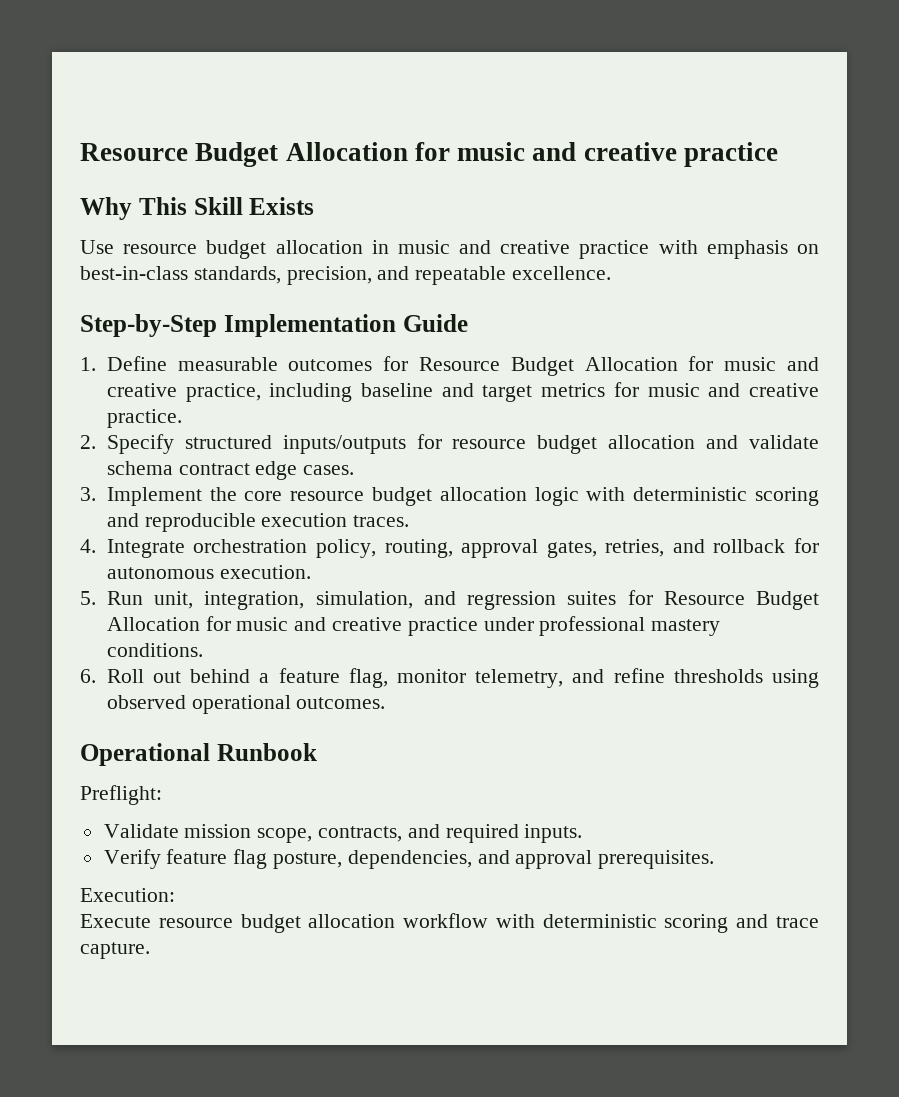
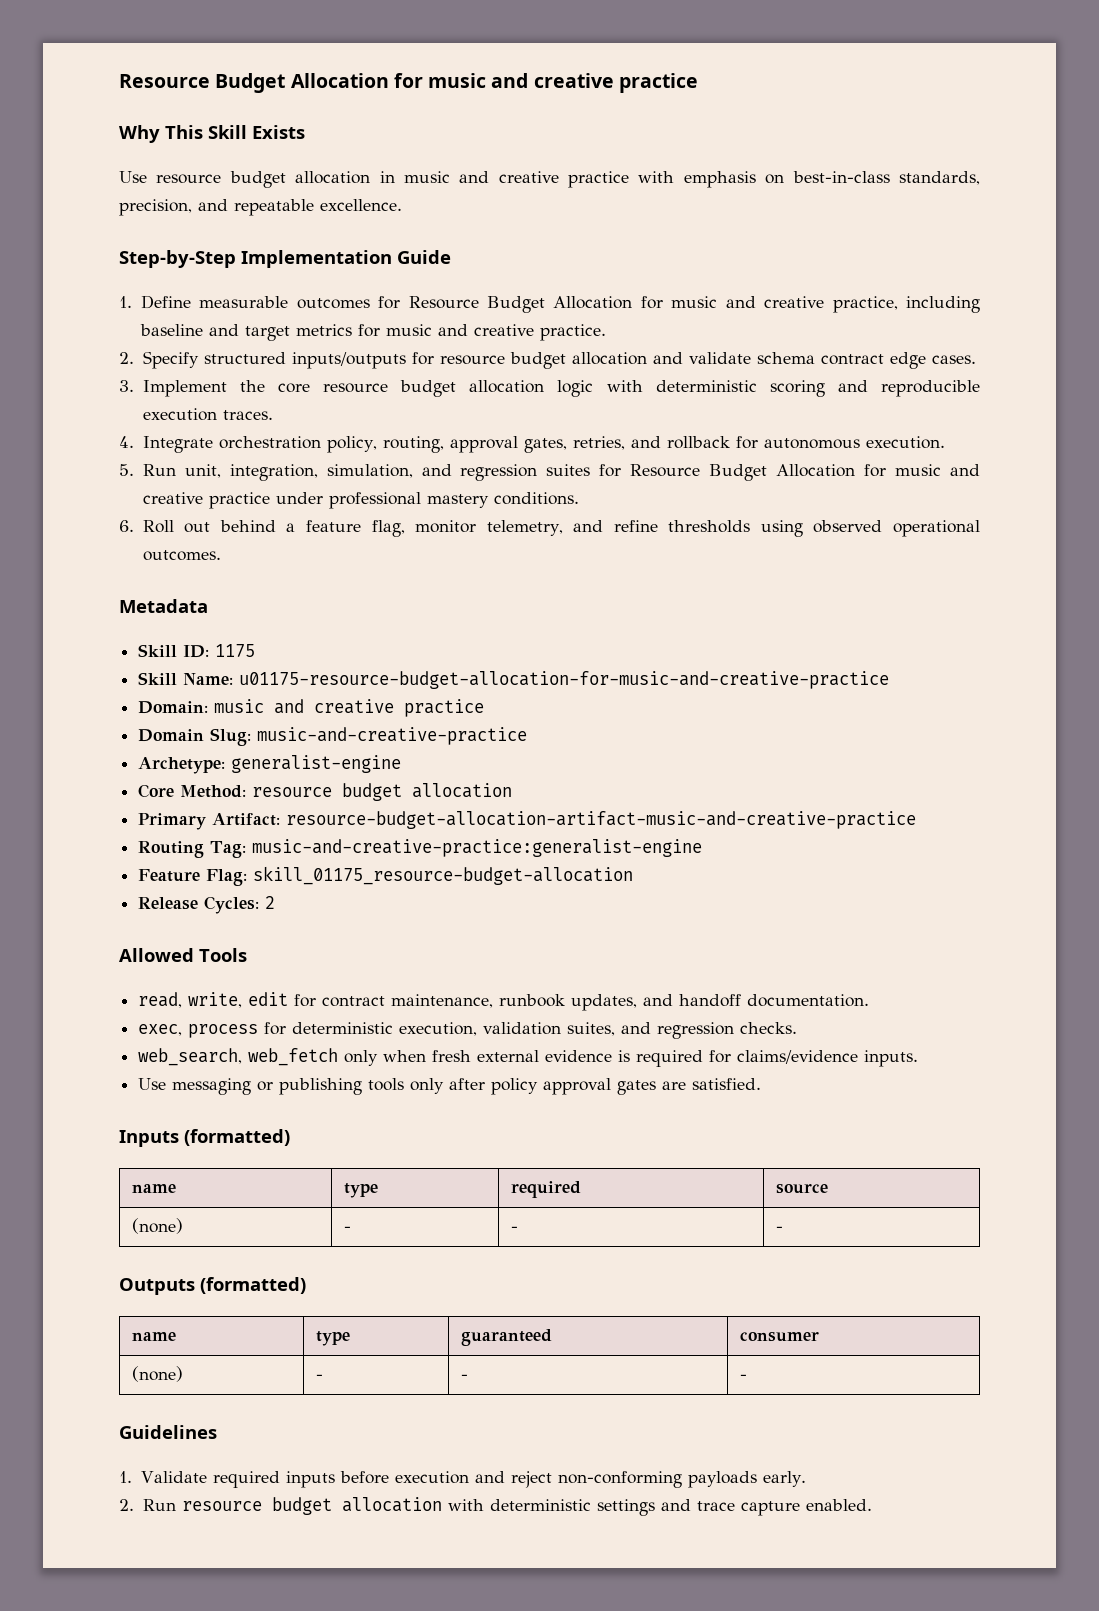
[80,743,317,766] [80,785,162,805] [103,824,583,843] [103,849,715,869] [80,888,175,902] [80,913,729,933] Operational Runbook // Preflight: // Validate mission scope, contracts, and required inputs. // Verify feature flag posture, dependencies, and approval prerequisites. // Execution: // Execute resource budget allocation workflow with deterministic scoring -> [119,599,208,613] [138,644,256,658] [138,671,890,689] [138,699,485,717] [138,727,528,746] [138,755,402,774] [138,783,513,801] [138,811,917,830] [138,839,703,858] [138,866,634,886] [138,896,276,914] [119,948,247,962] [138,992,870,1011] [138,1022,798,1039] [138,1048,919,1067] [138,1078,762,1095] [119,1129,290,1147] [132,1184,177,1193] [344,1183,379,1198] [511,1181,582,1198] [776,1183,829,1194] [132,1218,184,1234] [344,1226,352,1232] [511,1226,519,1232] [776,1226,784,1232] [119,1277,306,1295] [132,1332,177,1341] [316,1331,351,1346] [461,1329,553,1346] [740,1331,820,1342] [132,1366,184,1382] [316,1374,324,1380] [461,1374,469,1380] [740,1374,748,1380] [119,1425,217,1439] [119,1471,806,1488] [119,1497,655,1516] Metadata // Skill ID: 1175 // Skill Name: u01175-resource-budget-allocation-for-music-and-creative-practice // Domain: music and creative practice // Domain Slug: music-and-creative-practice // Archetype: generalist-engine // Core Method: resource budget allocation // Primary Artifact: resource-budget-allocation-artifact-music-and-creative-practice // Routing Tag: music-and-creative-practice:generalist-engine // Feature Flag: skill_01175_resource-budget-allocation // Release Cycles: 2 // Allowed Tools // read, write, edit for contract maintenance, runbook updates, and handoff documentation. // exec, process for deterministic execution, validation suites, and regression checks. // web_search, web_fetch only when fresh external evidence is required for claims/evidence inputs. // Use messaging or publishing tools only after policy approval gates are satisfied. // Inputs (formatted) // name | type | required | source // (none) | - | - | - // Outputs (formatted) // name | type | guaranteed | consumer // (none) | - | - | - // Guidelines // 1. Validate required inputs before execution and reject non-conforming payloads early. // 2. Run resource budget allocation with deterministic settings
[80,942,150,959] capture. -> [740,1499,872,1516] capture enabled.

